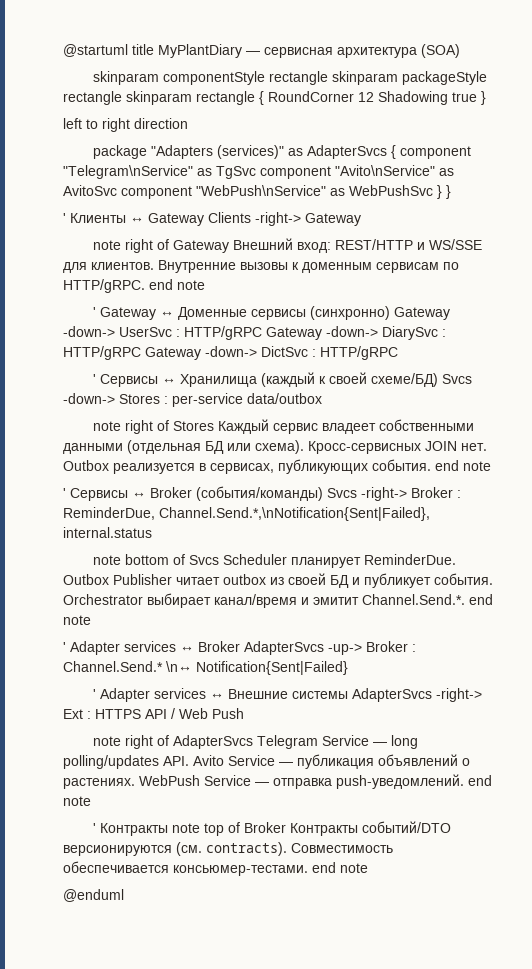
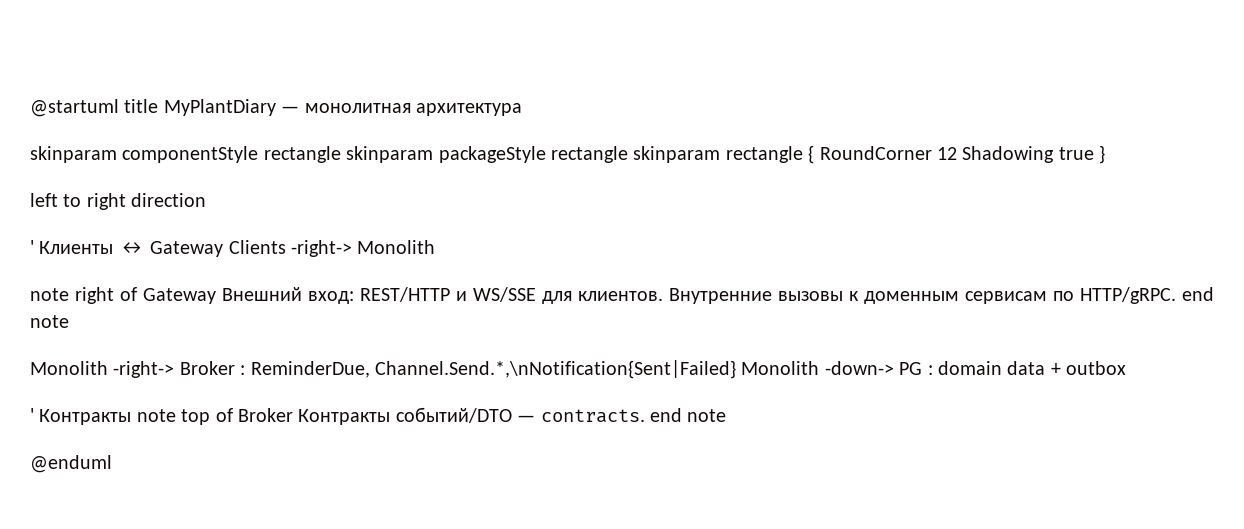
[264,47,333,58] сервисная -> [304,103,411,113] монолитная
[421,44,460,58] (SOA) -> (522, 109) none
[93,145,472,159] [63,165,454,179] [63,185,451,199] // package "Adapters (services)" as AdapterSvcs { component "Telegram\nService" as TgSvc component "Avito\nService" as AvitoSvc component "WebPush\nService" as WebPushSvc } } -> (207, 200) none
[305,213,361,226] Gateway -> [357,240,436,254] Monolith
[93,306,451,320] [63,326,446,340] [63,346,398,360] [93,372,473,387] [63,393,322,407] [93,419,475,434] [63,440,487,454] [63,459,491,474] [63,486,461,501] [63,507,430,521] [63,527,152,538] [93,554,457,568] [63,573,493,588] [63,593,493,608] [63,615,91,625] [63,641,416,655] [63,661,348,675] [93,688,483,702] [63,708,244,719] [93,735,419,749] [63,754,470,769] [63,774,492,789] [63,796,91,806] ' Gateway ↔ Доменные сервисы (синхронно) Gateway -down-> UserSvc : HTTP/gRPC Gateway -down-> DiarySvc : HTTP/gRPC Gateway -down-> DictSvc : HTTP/gRPC // ' Сервисы ↔ Хранилища (каждый к своей схеме/БД) Svcs -down-> Stores : per-service data/outbox // note right of Stores Каждый сервис владеет собственными данными (отдельная БД или схема). Кросс-сервисных JOIN нет. Outbox реализуется в сервисах, публикующих события. end note // ' Сервисы ↔ Broker (события/команды) Svcs -right-> Broker : ReminderDue, Channel.Send.*,\nNotification{Sent|Failed}, internal.status // note bottom of Svcs Scheduler планирует ReminderDue. Outbox Publisher читает outbox из своей БД и публикует события. Orchestrator выбирает канал/время и эмитит Channel.Send.*. end note // ' Adapter services ↔ Broker AdapterSvcs -up-> Broker : Channel.Send.* \n↔ Notification{Sent|Failed} // ' Adapter services ↔ Внешние системы AdapterSvcs -right-> Ext : HTTPS API / Web Push // note right of AdapterSvcs Telegram Service — long polling/updates API. Avito Service — публикация объявлений о растениях. WebPush Service — отправка push-уведомлений. end note -> [30,360,1127,379] Monolith -right-> Broker : ReminderDue, Channel.Send.*,\nNotification{Sent|Failed} Monolith -down-> PG : domain data + outbox
[63,842,393,856] [63,861,308,876] версионируются (см. contracts). Совместимость обеспечивается консьюмер-тестами. -> [517,409,645,423] — contracts.

